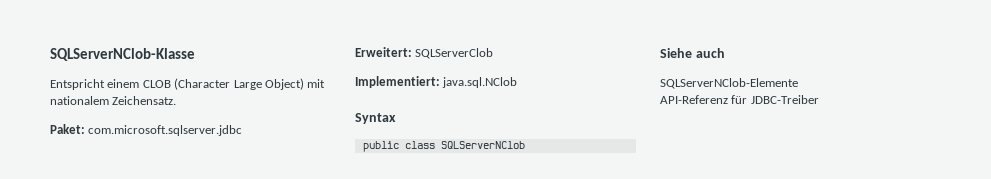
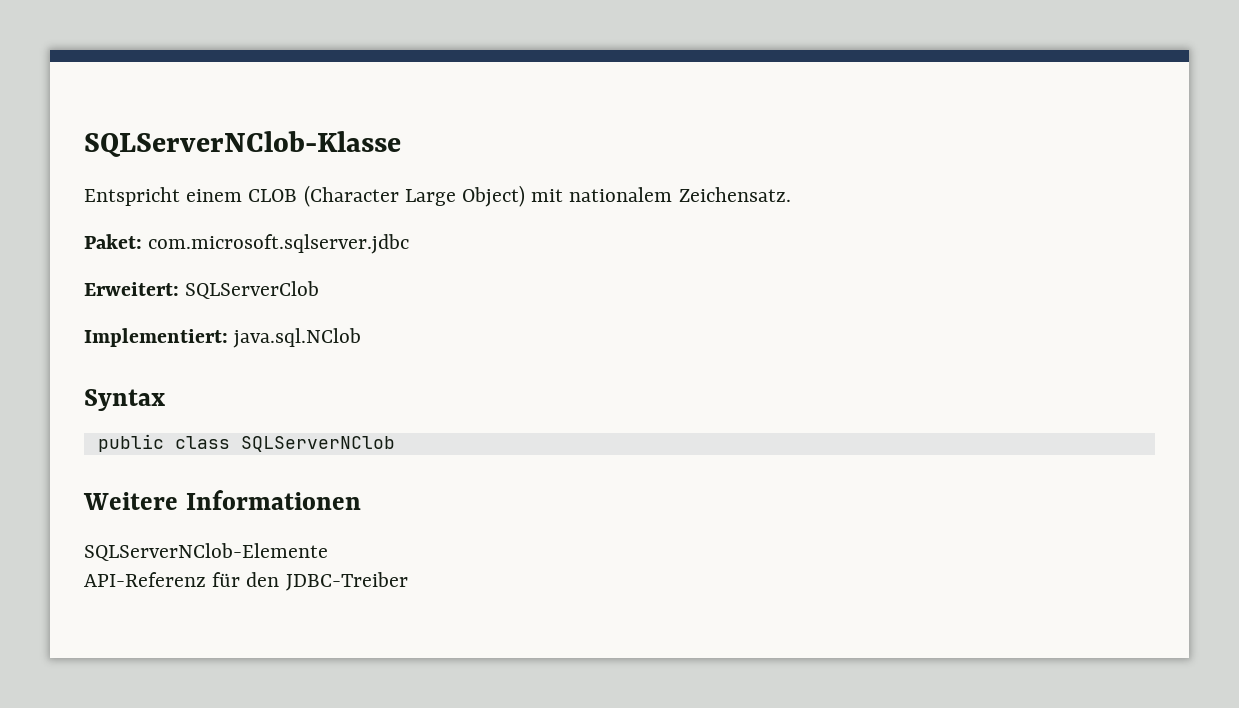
[660,48,725,58] Siehe auch -> [83,490,361,510] Weitere Informationen
(748, 99) none -> [246,572,280,587] den

